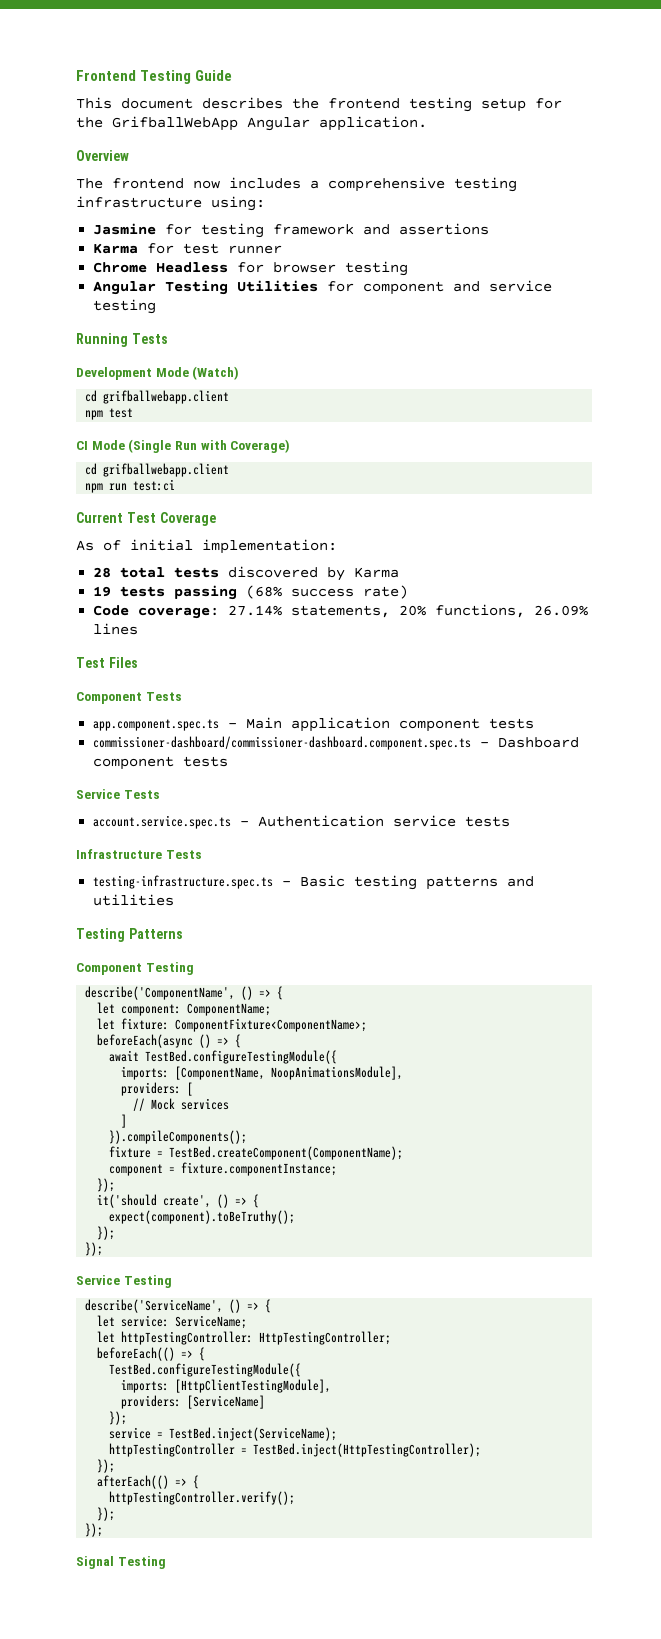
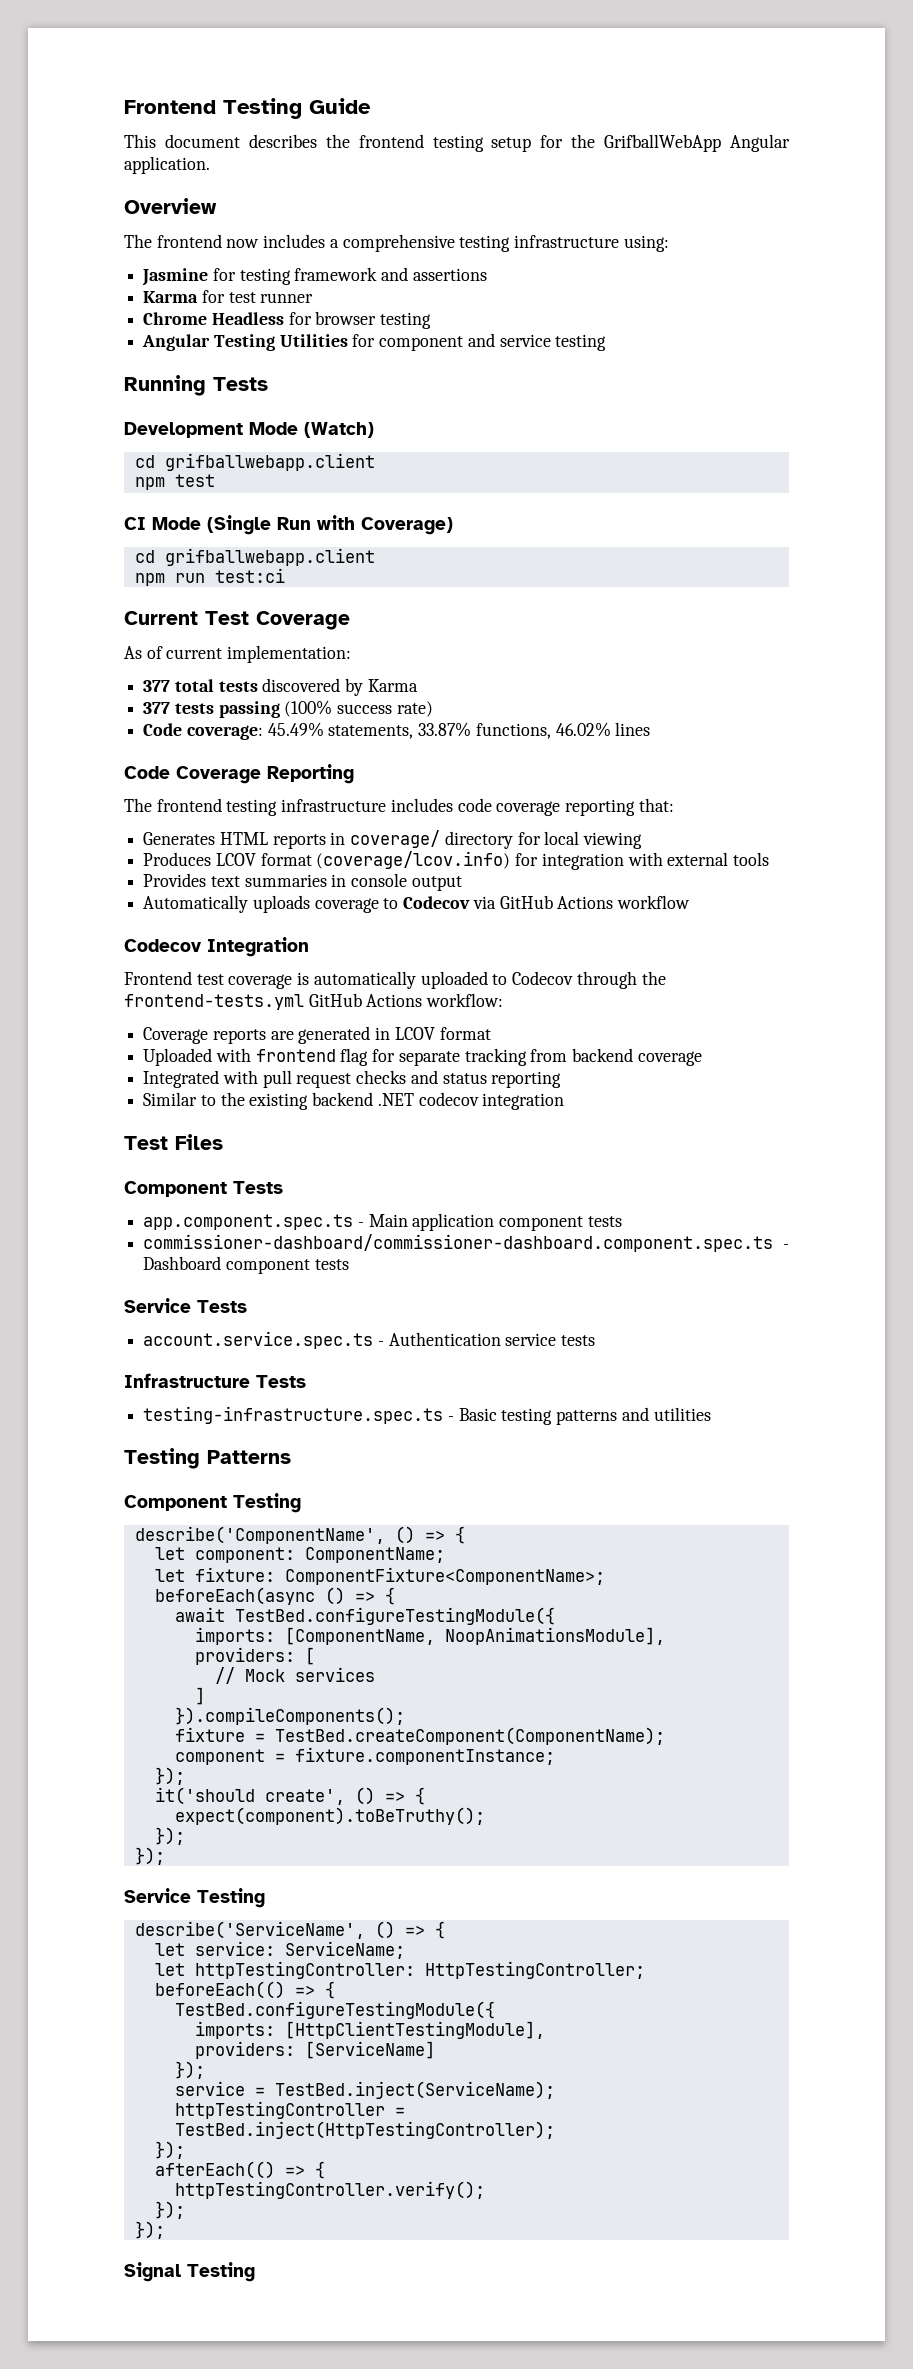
[130,539,193,551] initial -> [166,648,223,659] current
[93,567,112,578] 28 -> [143,680,171,692] 377
[93,586,112,597] 19 -> [143,702,171,714] 377
[246,585,283,599] (68% -> [284,700,333,717] (100%
[228,604,589,618] [93,623,139,635] 27.14% statements, 20% functions, 26.09% lines -> [267,722,651,739] [124,764,354,784] [124,798,674,816] [143,830,643,849] [143,851,770,870] [143,873,462,891] [143,895,691,913] [124,937,309,957] [124,971,666,989] [124,993,504,1010] [143,1026,491,1044] [143,1048,702,1066] [143,1070,562,1088] [143,1092,565,1110] 45.49% statements, 33.87% functions, 46.02% lines // Code Coverage Reporting // The frontend testing infrastructure includes code coverage reporting that: // Generates HTML reports in coverage/ directory for local viewing // Produces LCOV format (coverage/lcov.info) for integration with external tools // Provides text summaries in console output // Automatically uploads coverage to Codecov via GitHub Actions workflow // Codecov Integration // Frontend test coverage is automatically uploaded to Codecov through the frontend-tests.yml GitHub Actions workflow: // Coverage reports are generated in LCOV format // Uploaded with frontend flag for separate tracking from backend coverage // Integrated with pull request checks and status reporting // Similar to the existing backend .NET codecov integration

